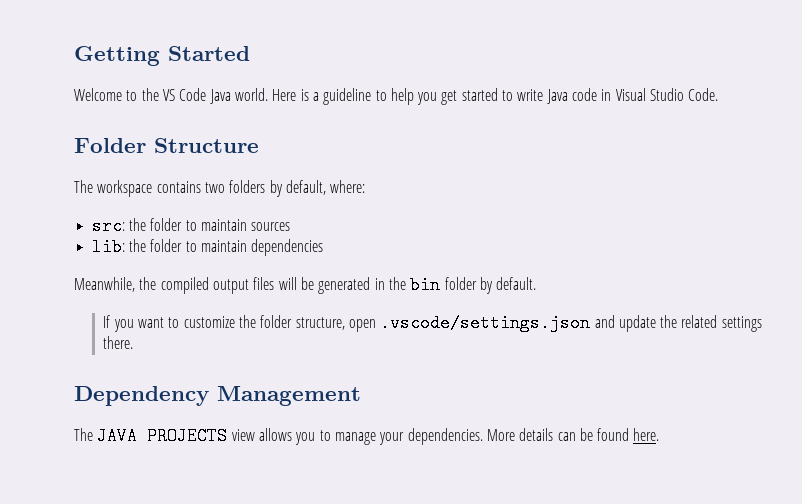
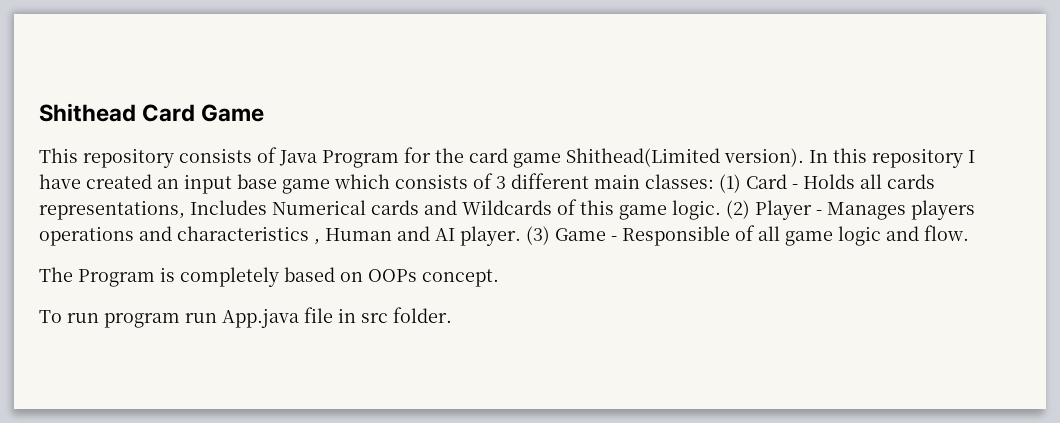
[74,46,250,66] [74,88,719,105] [74,138,259,153] [74,180,366,197] [91,217,291,235] [91,238,324,256] [74,276,537,294] [103,314,762,332] [103,336,134,349] [74,386,361,406] [74,427,660,445] Getting Started // Welcome to the VS Code Java world. Here is a guideline to help you get started to write Java code in Visual Studio Code. // Folder Structure // The workspace contains two folders by default, where: // src: the folder to maintain sources // lib: the folder to maintain dependencies // Meanwhile, the compiled output files will be generated in the bin folder by default. // If you want to customize the folder structure, open .vscode/settings.json and update the related settings there. // Dependency Management // The JAVA PROJECTS view allows you to manage your dependencies. More details can be found here. -> [39,103,265,122] [39,147,975,168] [39,173,935,194] [39,199,975,220] [39,225,969,246] [39,267,499,287] [39,307,452,328] Shithead Card Game // This repository consists of Java Program for the card game Shithead(Limited version). In this repository I have created an input base game which consists of 3 different main classes: (1) Card - Holds all cards representations, Includes Numerical cards and Wildcards of this game logic. (2) Player - Manages players operations and characteristics , Human and AI player. (3) Game - Responsible of all game logic and flow. // The Program is completely based on OOPs concept. // To run program run App.java file in src folder.

